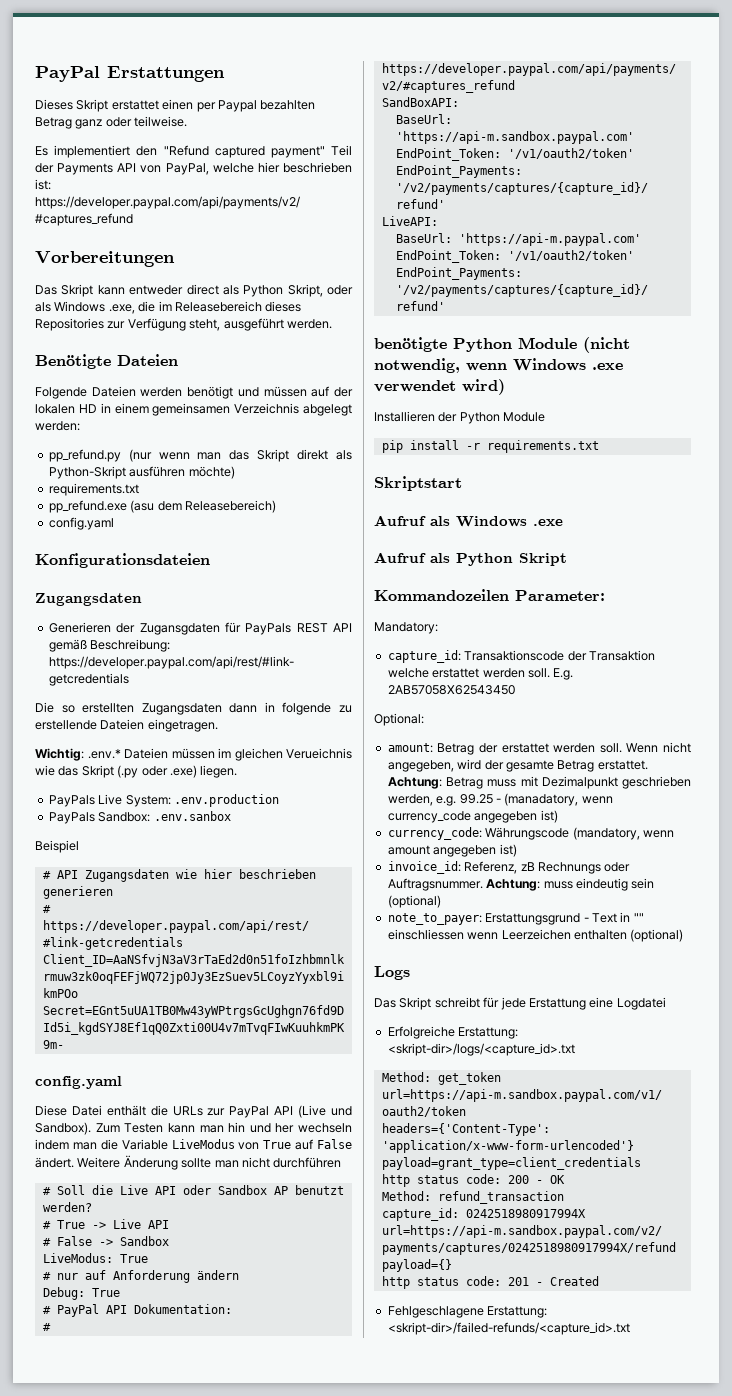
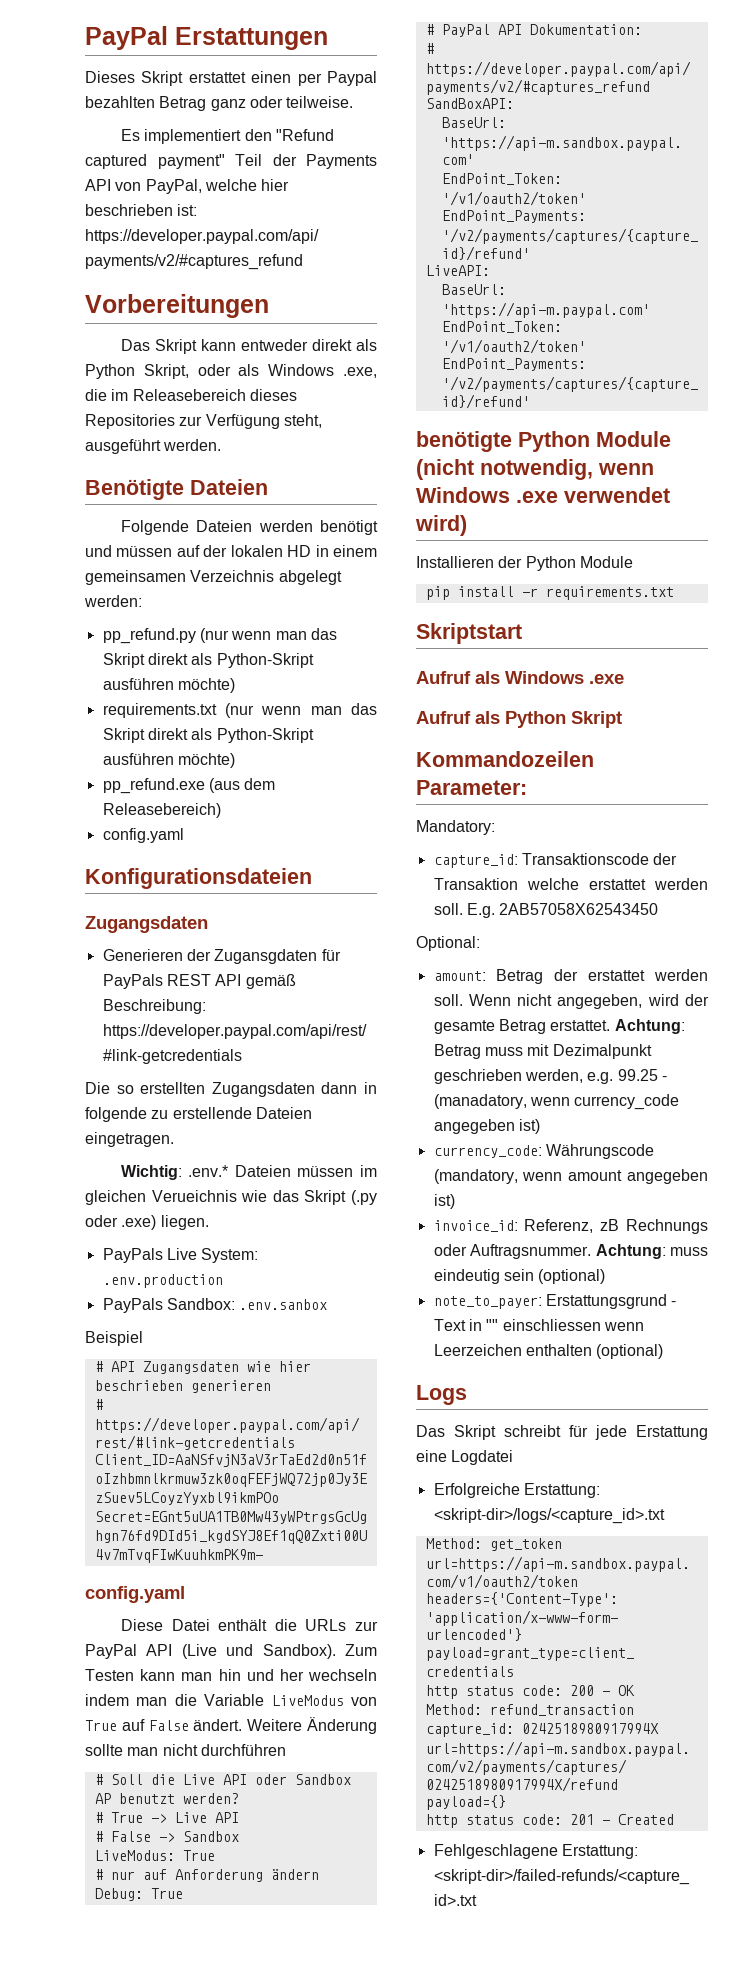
[186,284,219,295] direct -> [311,339,352,351] direkt
(139, 489) none -> [224,703,377,718] [102,728,314,743] [102,753,235,768] (nur wenn man das Skript direkt als Python-Skript ausführen möchte)
[130,500,155,513] (asu -> [208,778,240,793] (aus

